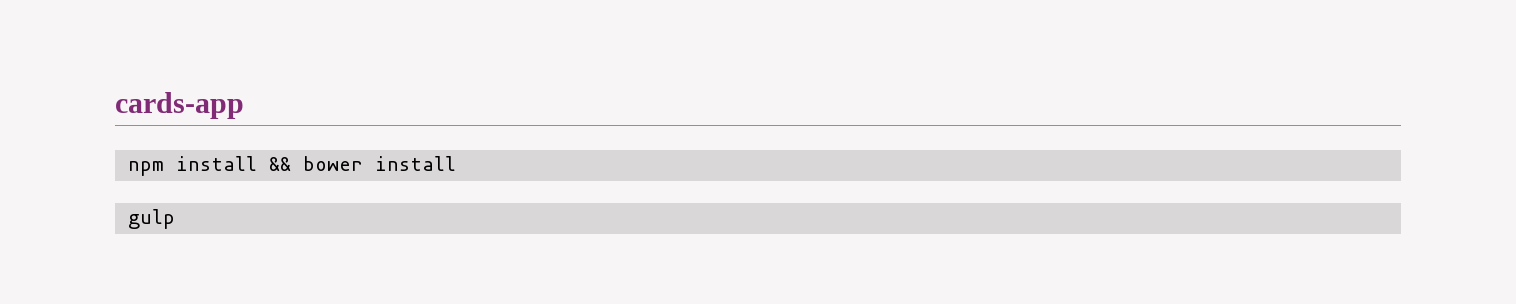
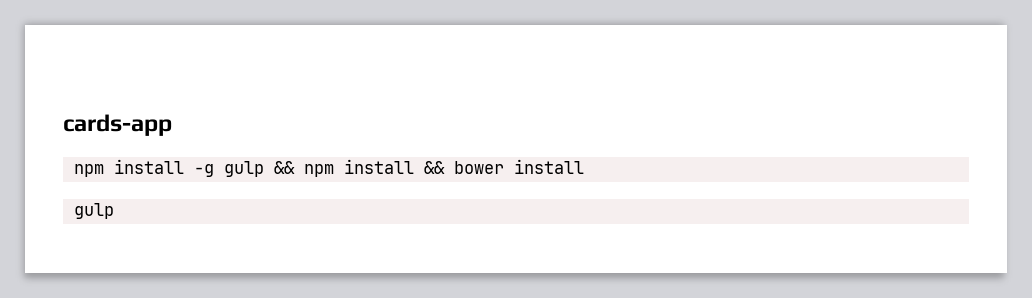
(257, 163) none -> [194,159,415,177] -g gulp && npm install

